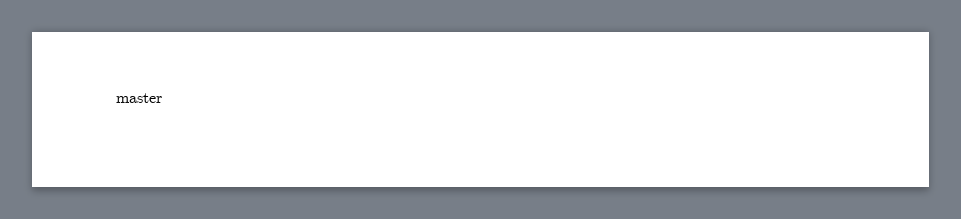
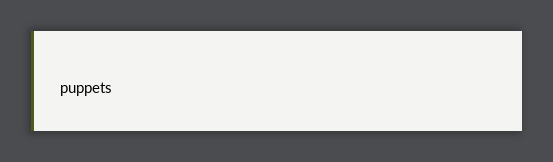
[116,93,162,103] master -> [60,82,112,96] puppets

